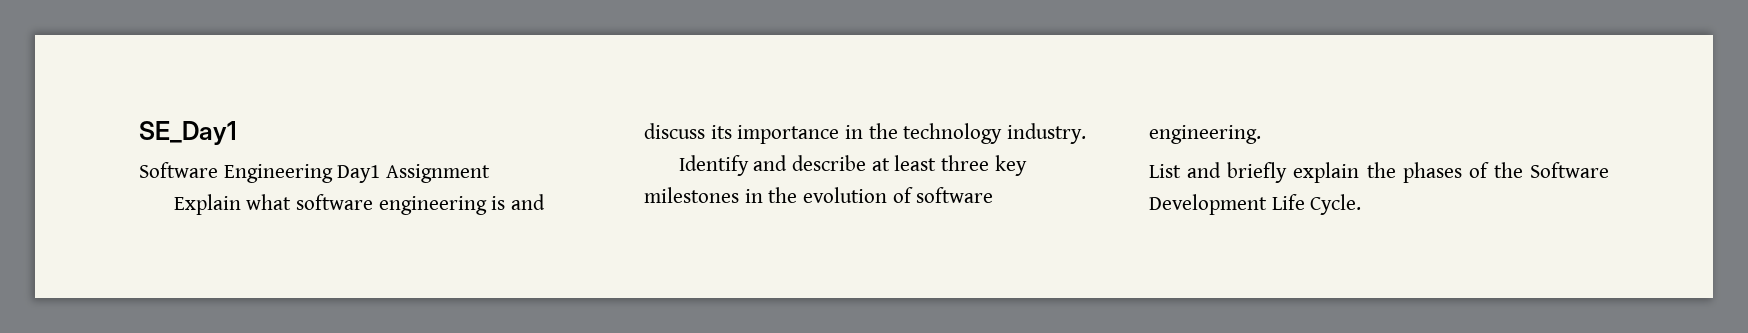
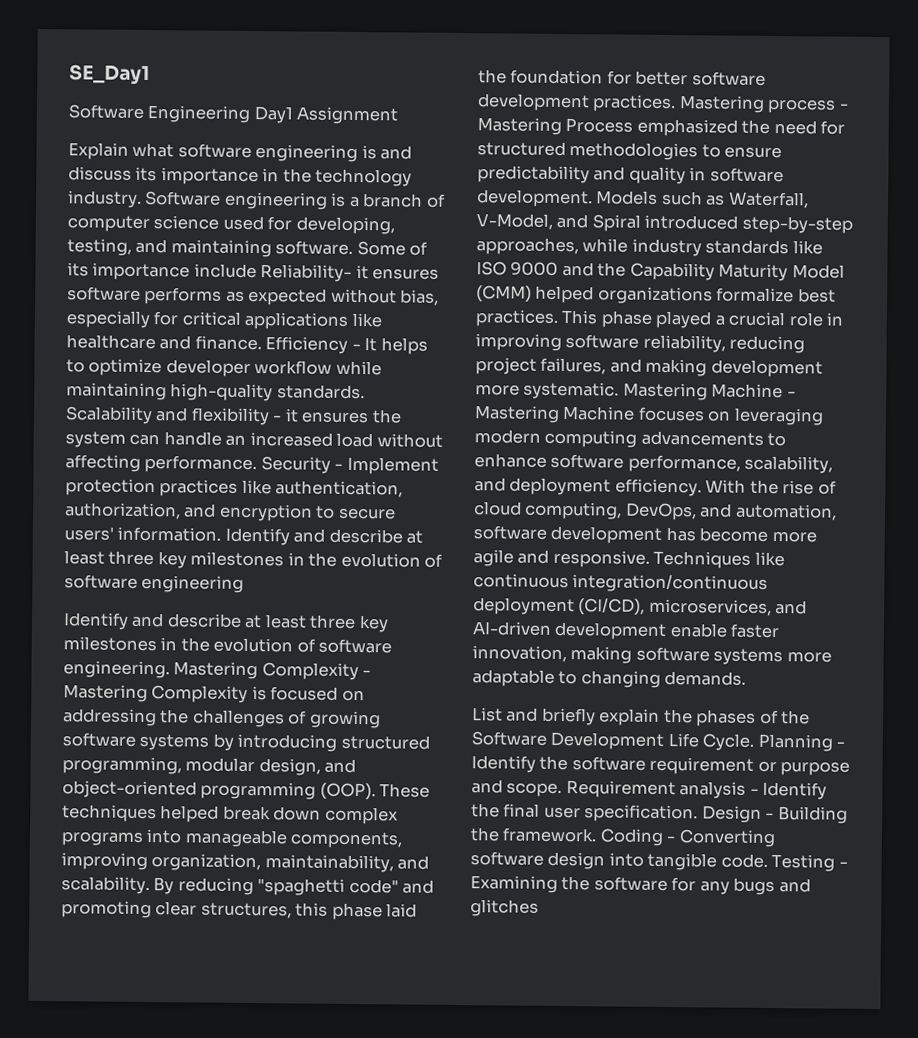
(1087, 133) none -> [144,190,446,210] [67,215,395,235] [67,238,429,258] [67,262,440,282] [67,286,440,306] [66,310,382,330] [66,334,428,355] [66,358,382,377] [66,382,365,402] [65,406,402,426] [65,431,443,448] [65,454,439,475] [65,478,404,498] [64,502,396,522] [64,526,424,546] [64,550,444,569] [64,574,245,593] Software engineering is a branch of computer science used for developing, testing, and maintaining software. Some of its importance include Reliability- it ensures software performs as expected without bias, especially for critical applications like healthcare and finance. Efficiency - It helps to optimize developer workflow while maintaining high-quality standards. Scalability and flexibility - it ensures the system can handle an increased load without affecting performance. Security - Implement protection practices like authentication, authorization, and encryption to secure users' information. Identify and describe at least three key milestones in the evolution of software engineering
(1261, 134) none -> [173,661,372,681] [63,684,365,703] [63,708,381,729] [62,732,430,752] [62,756,357,776] [62,780,431,801] [62,804,398,825] [61,829,403,849] [61,852,430,873] [61,876,435,896] [61,900,418,921] [478,69,766,86] [477,93,849,114] [477,117,846,137] [477,141,783,161] [477,165,784,185] [477,189,809,209] [476,213,853,234] [476,237,823,257] [476,261,845,282] [476,285,836,305] [475,309,844,329] [475,333,806,354] [475,357,823,378] [475,381,796,401] [474,405,824,426] [474,429,787,448] [474,453,834,474] [474,477,837,497] [474,501,837,521] [473,525,817,544] [473,549,785,569] [473,573,769,593] [473,597,808,617] [472,621,781,641] [472,645,832,666] [472,669,747,688] Mastering Complexity - Mastering Complexity is focused on addressing the challenges of growing software systems by introducing structured programming, modular design, and object-oriented programming (OOP). These techniques helped break down complex programs into manageable components, improving organization, maintainability, and scalability. By reducing "spaghetti code" and promoting clear structures, this phase laid the foundation for better software development practices. Mastering process - Mastering Process emphasized the need for structured methodologies to ensure predictability and quality in software development. Models such as Waterfall, V-Model, and Spiral introduced step-by-step approaches, while industry standards like ISO 9000 and the Capability Maturity Model (CMM) helped organizations formalize best practices. This phase played a crucial role in improving software reliability, reducing project failures, and making development more systematic. Mastering Machine - Mastering Machine focuses on leveraging modern computing advancements to enhance software performance, scalability, and deployment efficiency. With the rise of cloud computing, DevOps, and automation, software development has become more agile and responsive. Techniques like continuous integration/continuous deployment (CI/CD), microservices, and AI-driven development enable faster innovation, making software systems more adaptable to changing demands.
(1362, 204) none -> [757,733,846,752] [471,755,851,776] [471,779,828,800] [471,803,848,824] [470,827,776,848] [470,851,848,872] [470,875,811,896] [470,899,539,917] Planning - Identify the software requirement or purpose and scope. Requirement analysis - Identify the final user specification. Design - Building the framework. Coding - Converting software design into tangible code. Testing - Examining the software for any bugs and glitches

